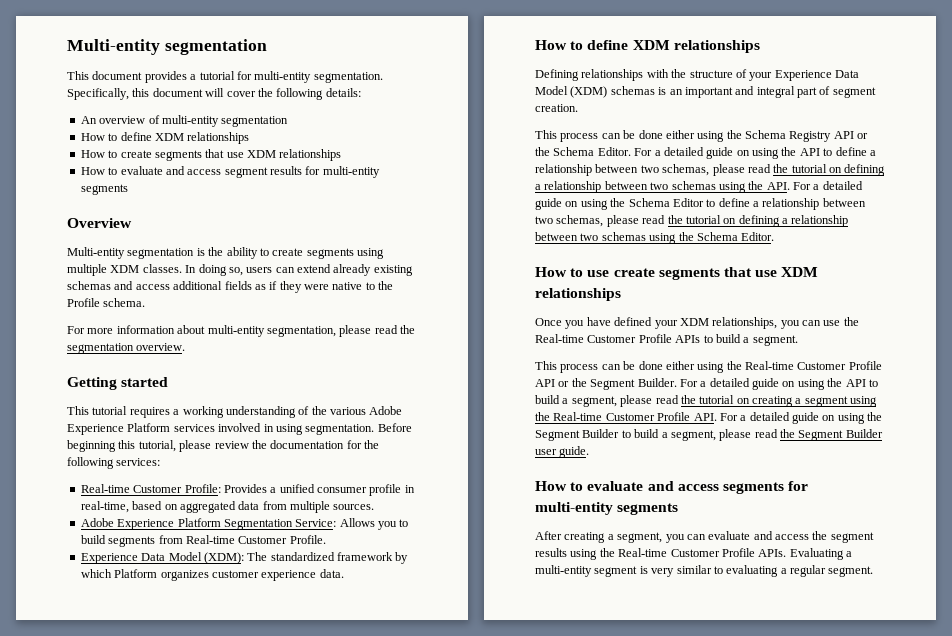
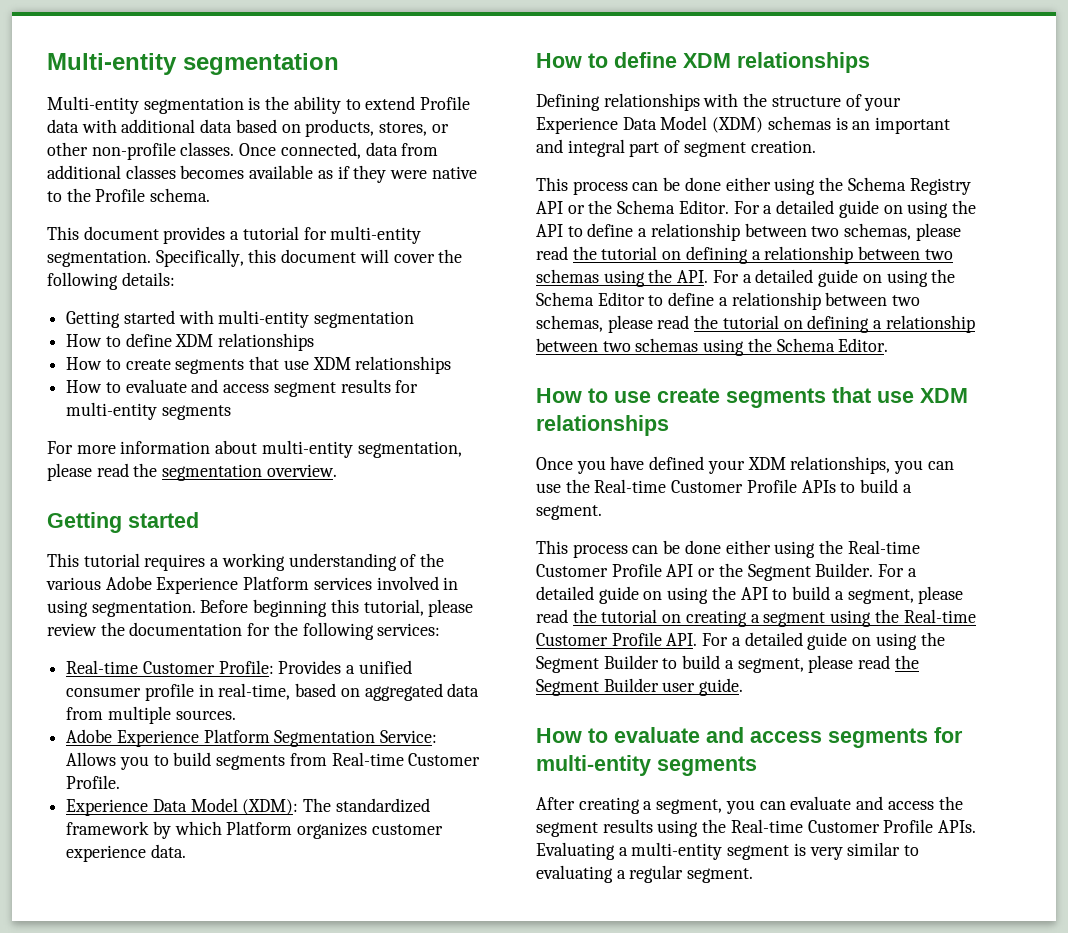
[67,39,267,55] Multi-entity segmentation -> [47,53,339,75] [47,96,471,114] [47,119,449,137] [47,142,439,160] [47,165,477,183] [47,188,211,202] Multi-entity segmentation // Multi-entity segmentation is the ability to extend Profile data with additional data based on products, stores, or other non-profile classes. Once connected, data from additional classes becomes available as if they were native to the Profile schema.
[80,115,160,124] An overview of -> [66,310,214,328] Getting started with
[67,218,132,228] [67,247,384,259] [67,264,413,276] [67,281,394,293] [67,298,146,307] // Overview // Multi-entity segmentation is the ability to create segments using multiple XDM classes. In doing so, users can extend already existing schemas and access additional fields as if they were native to the Profile schema. -> (231, 412) none

